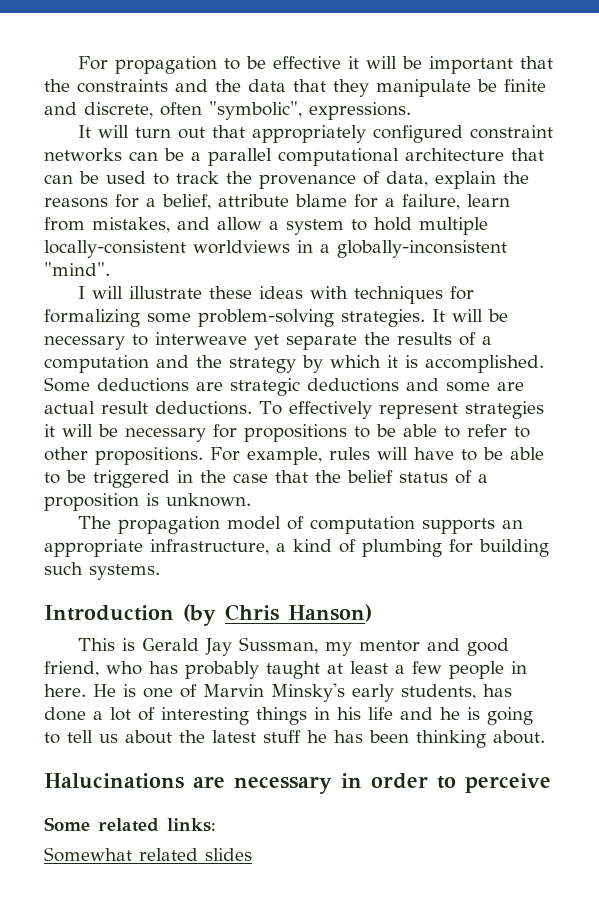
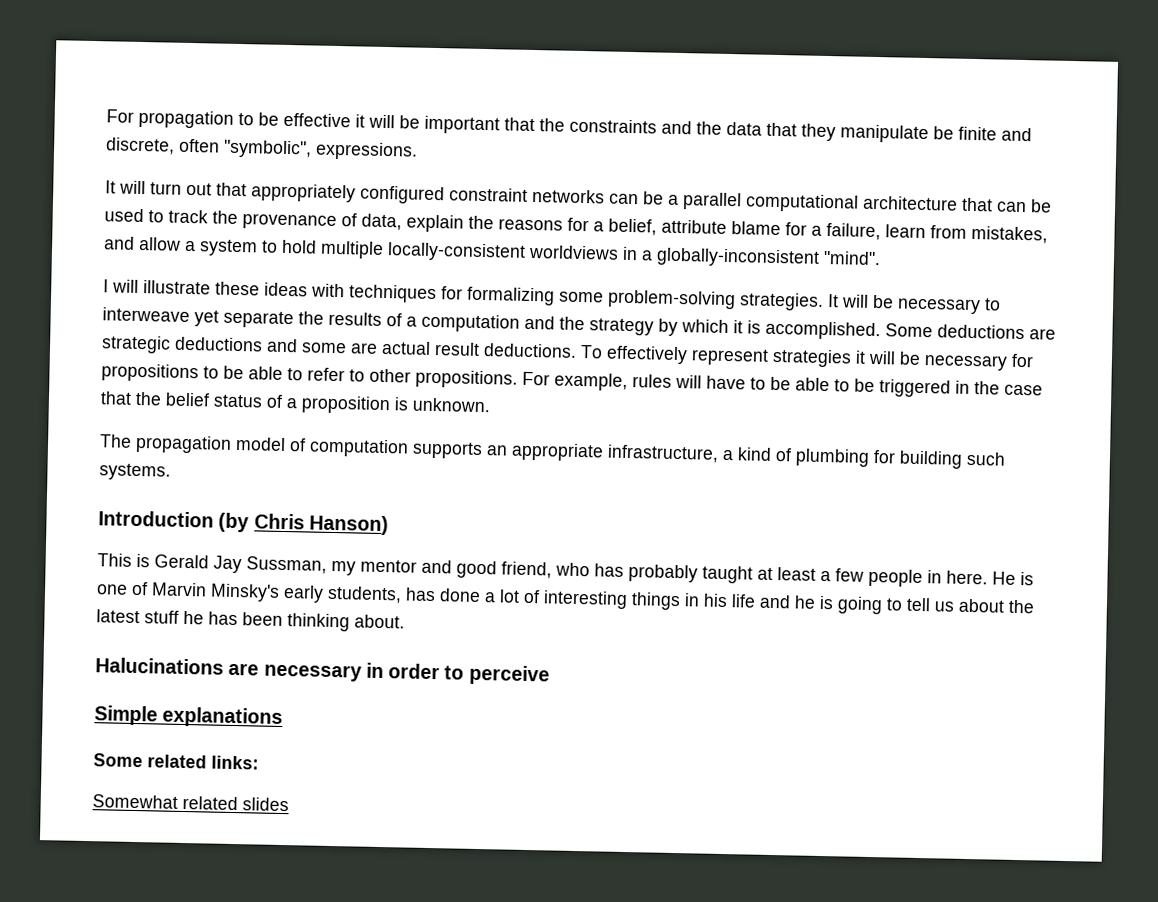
(551, 783) none -> [94,705,284,729] // Simple explanations

